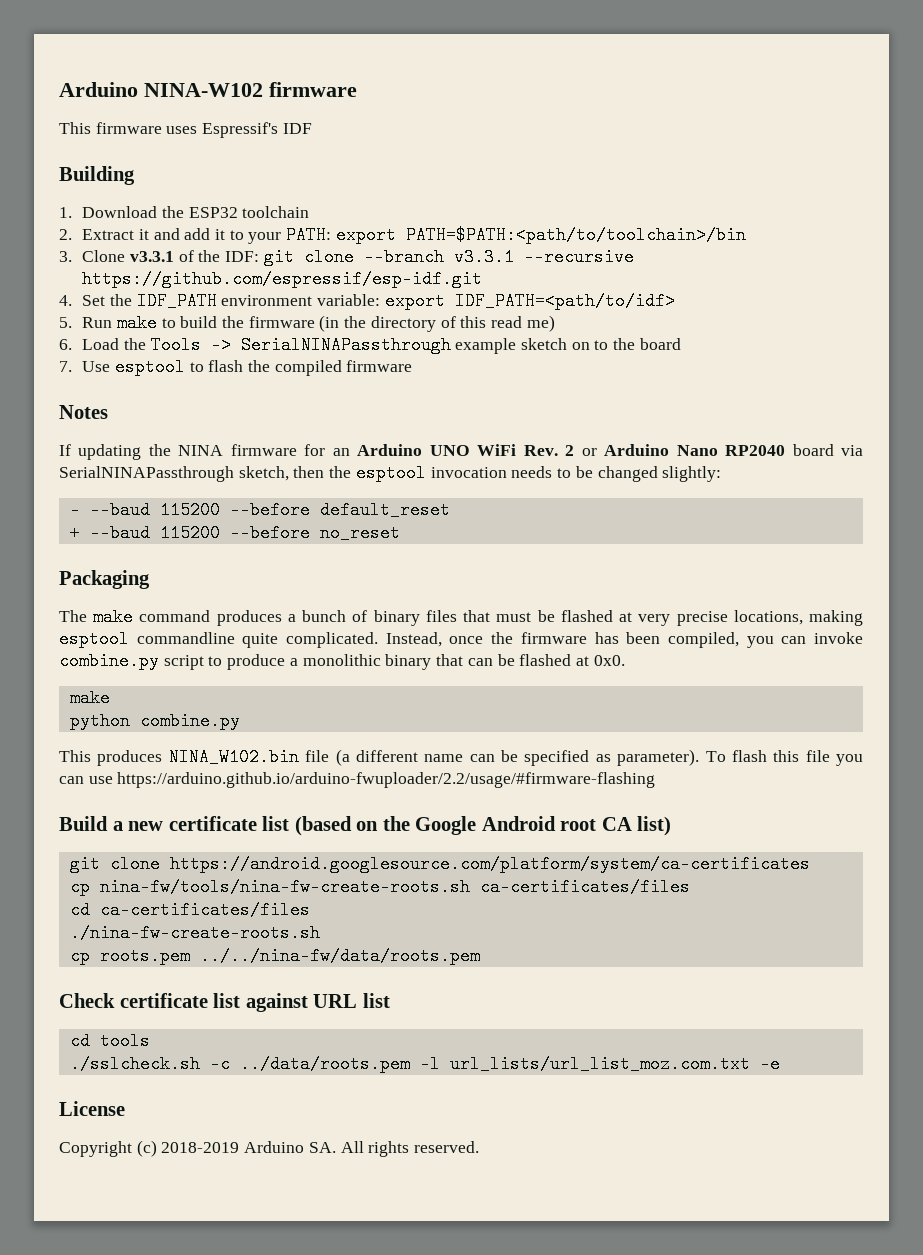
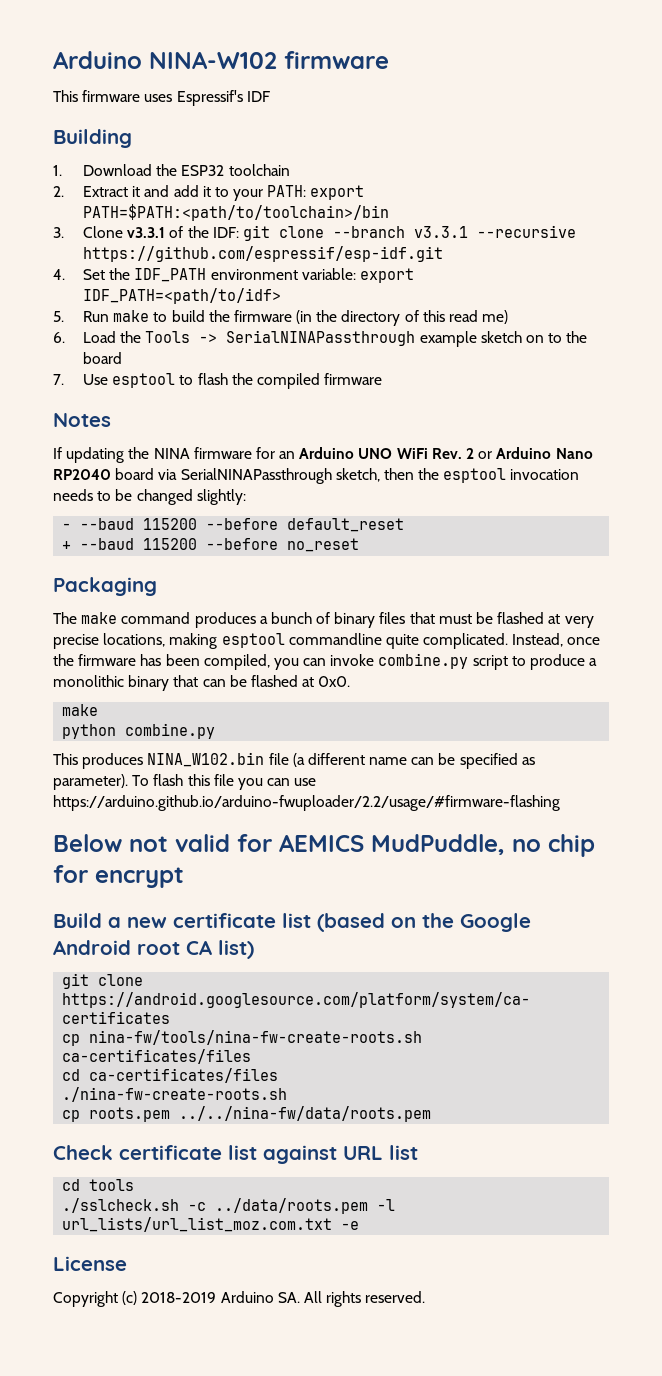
(656, 780) none -> [53,834,595,857] [53,865,184,888] // Below not valid for AEMICS MudPuddle, no chip for encrypt

